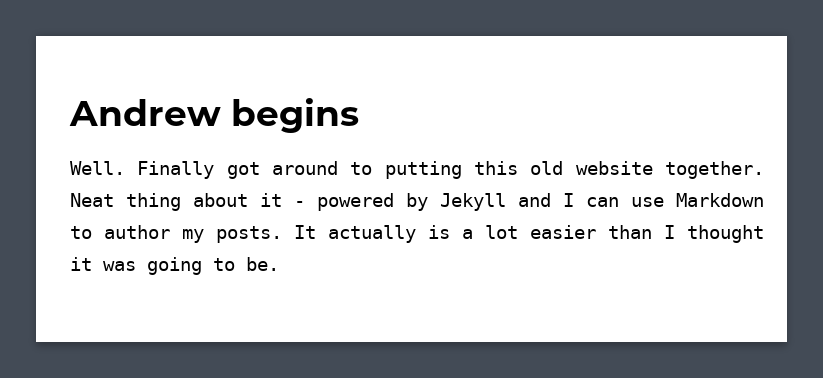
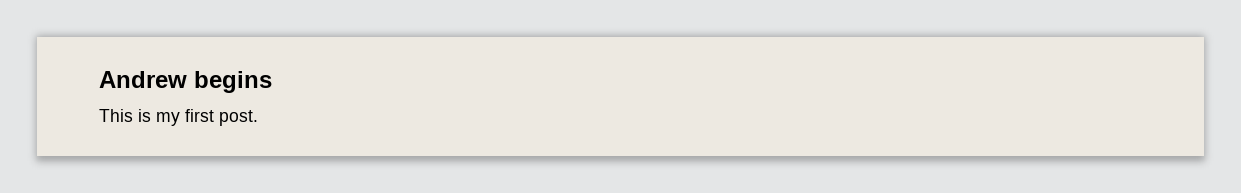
[70,161,764,179] [70,193,764,211] [70,225,764,243] [70,257,279,275] Well. Finally got around to putting this old website together. Neat thing about it - powered by Jekyll and I can use Markdown to author my posts. It actually is a lot easier than I thought it was going to be. -> [99,109,258,126] This is my first post.

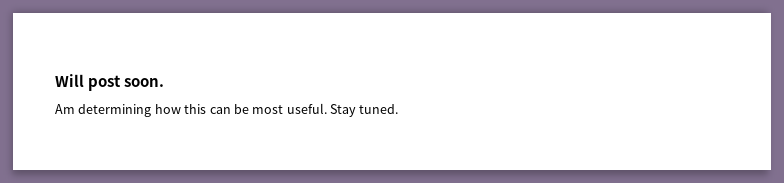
[99,71,272,93] [99,109,258,126] Andrew begins // This is my first post. -> [55,74,165,91] [55,103,399,117] Will post soon. // Am determining how this can be most useful. Stay tuned.

